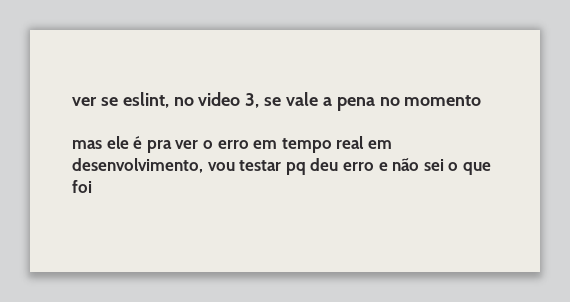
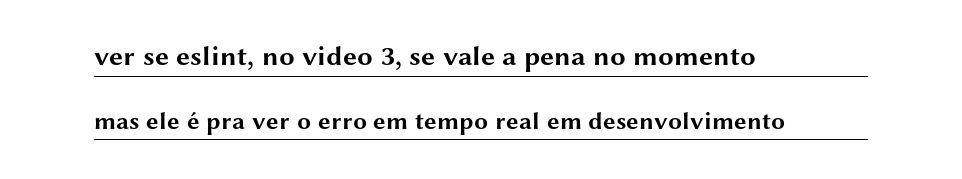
[72,158,491,175] [72,180,92,193] desenvolvimento, vou testar pq deu erro e não sei o que foi -> [588,112,786,129] desenvolvimento

